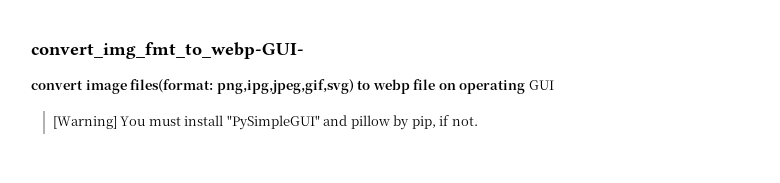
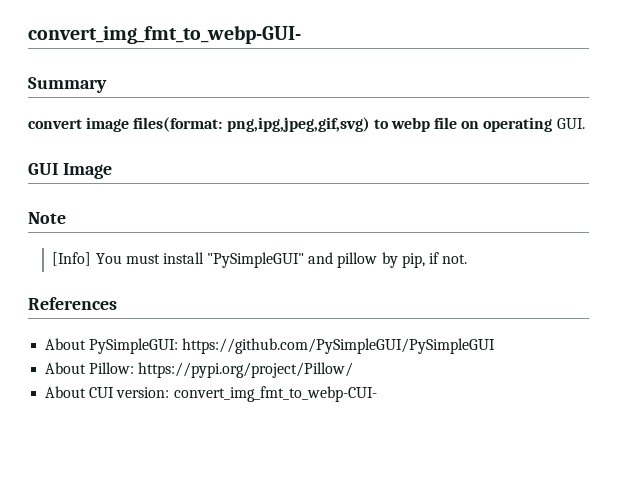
(304, 50) none -> [28,77,107,93] // Summary
(526, 87) none -> [556,118,585,129] GUI. //
[52,116,117,129] // [Warning] -> [62,163,112,179] [28,212,66,224] [52,252,92,266] Image // Note // [Info]
(478, 121) none -> [28,297,117,310] [45,338,496,354] [45,362,354,378] [45,386,377,402] // References // About PySimpleGUI: https://github.com/PySimpleGUI/PySimpleGUI // About Pillow: https://pypi.org/project/Pillow/ // About CUI version: convert_img_fmt_to_webp-CUI-

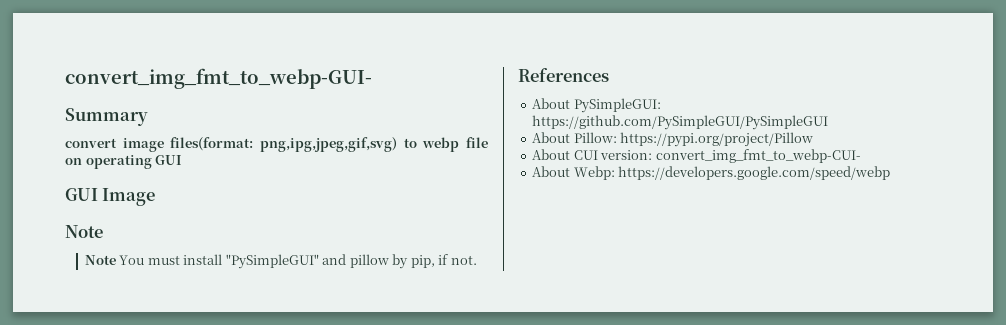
[556,118,585,129] GUI. -> [155,155,183,165] GUI
[52,252,92,266] [Info] -> [84,255,116,265] Note
[138,362,354,378] https://pypi.org/project/Pillow/ -> [620,132,814,147] https://pypi.org/project/Pillow
(377, 394) none -> [532,166,891,180] // About Webp: https://developers.google.com/speed/webp

